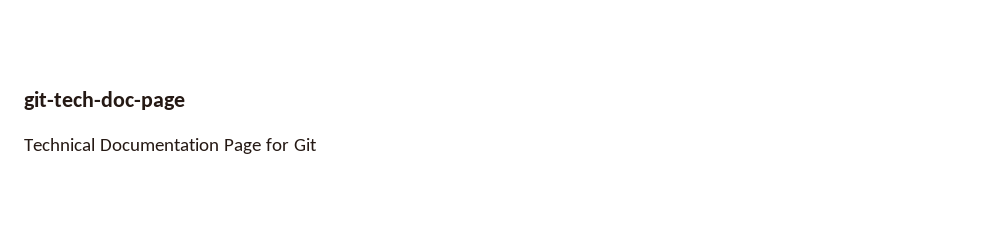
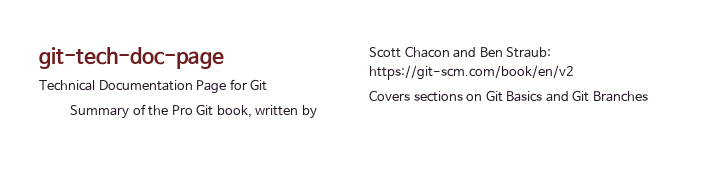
(317, 144) none -> [70,104,317,119] [369,46,552,58] [369,65,574,80] [369,90,648,102] // Summary of the Pro Git book, written by Scott Chacon and Ben Straub: https://git-scm.com/book/en/v2 // Covers sections on Git Basics and Git Branches

